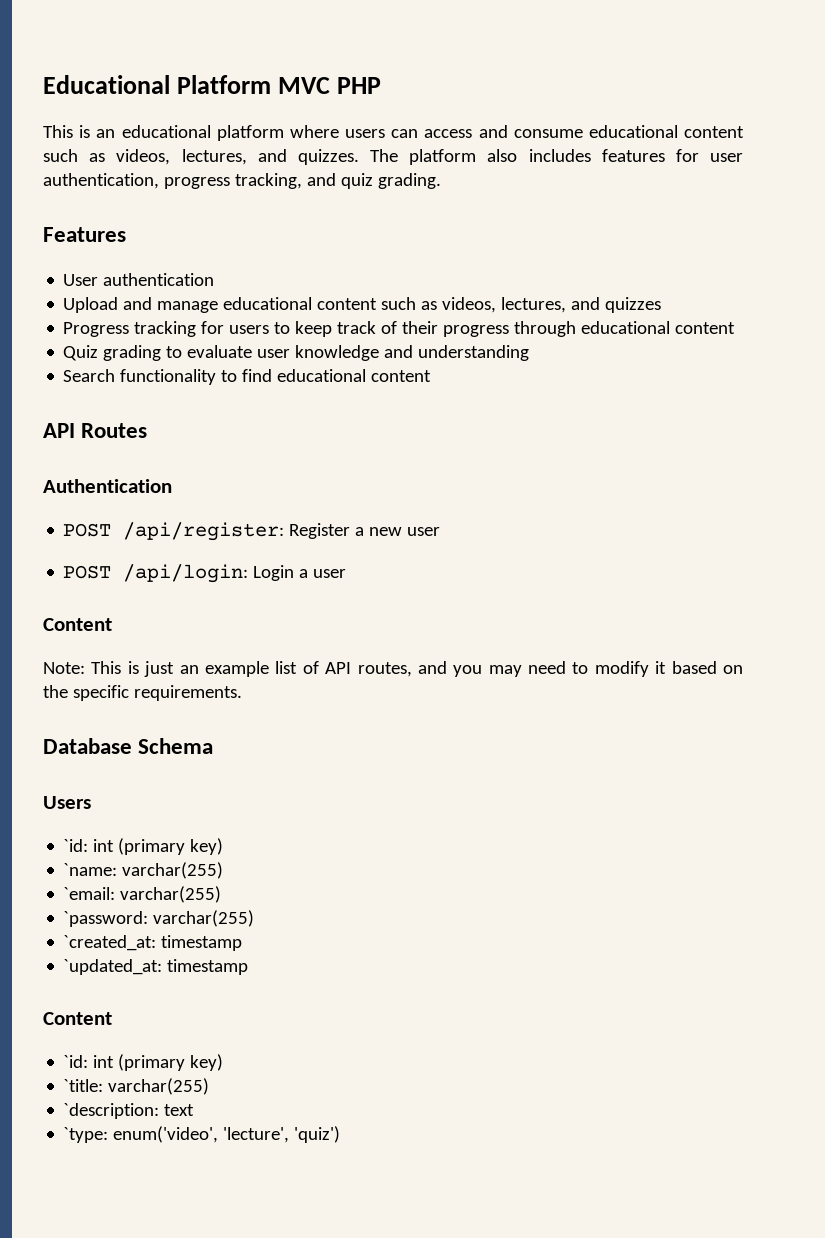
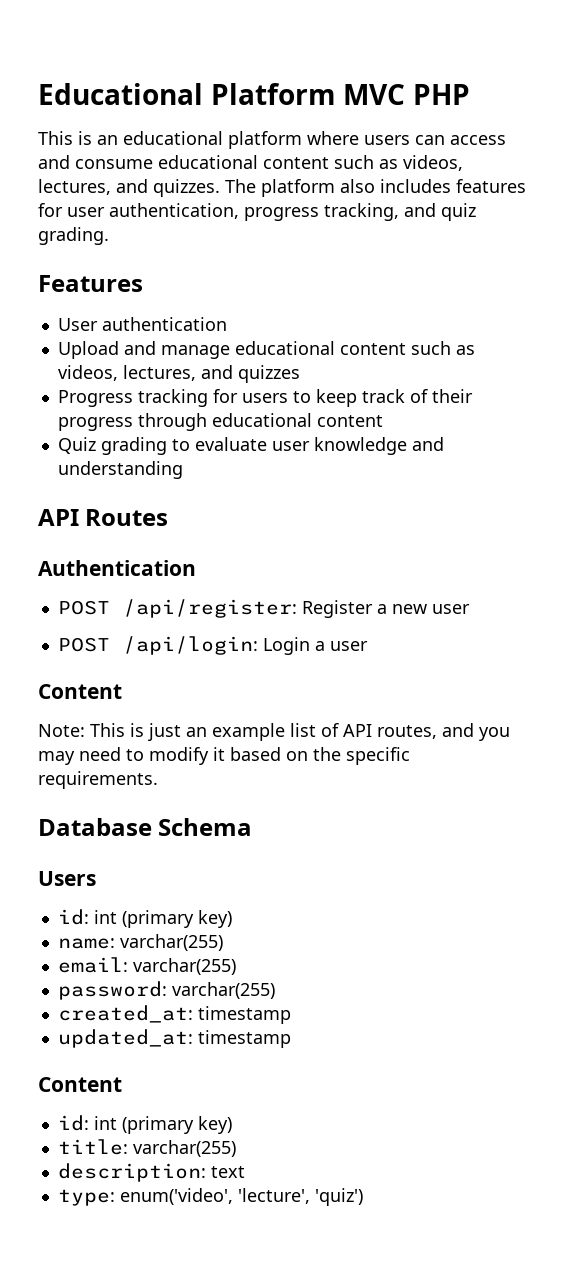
[63,369,432,385] // Search functionality to find educational content -> (183, 470) none
[63,838,224,855] [63,862,224,879] [63,886,222,903] [63,910,255,927] [63,935,243,951] [63,959,163,975] `id: int (primary key) // `name: varchar(255) // `email: varchar(255) // `password: varchar(255) // `created_at: timestamp // `updated_at: -> [57,909,232,928] [57,934,223,951] [57,957,236,975] [57,981,275,1000] [57,1005,291,1024] [57,1029,193,1048] id: int (primary key) // name: varchar(255) // email: varchar(255) // password: varchar(255) // created_at: timestamp // updated_at:
[63,1054,224,1071] [63,1078,210,1095] [63,1103,160,1119] `id: int (primary key) // `title: varchar(255) // `description: -> [57,1115,232,1134] [57,1139,236,1157] [57,1163,206,1182] id: int (primary key) // title: varchar(255) // description:
[63,1127,109,1143] `type: -> [57,1189,115,1206] type:

